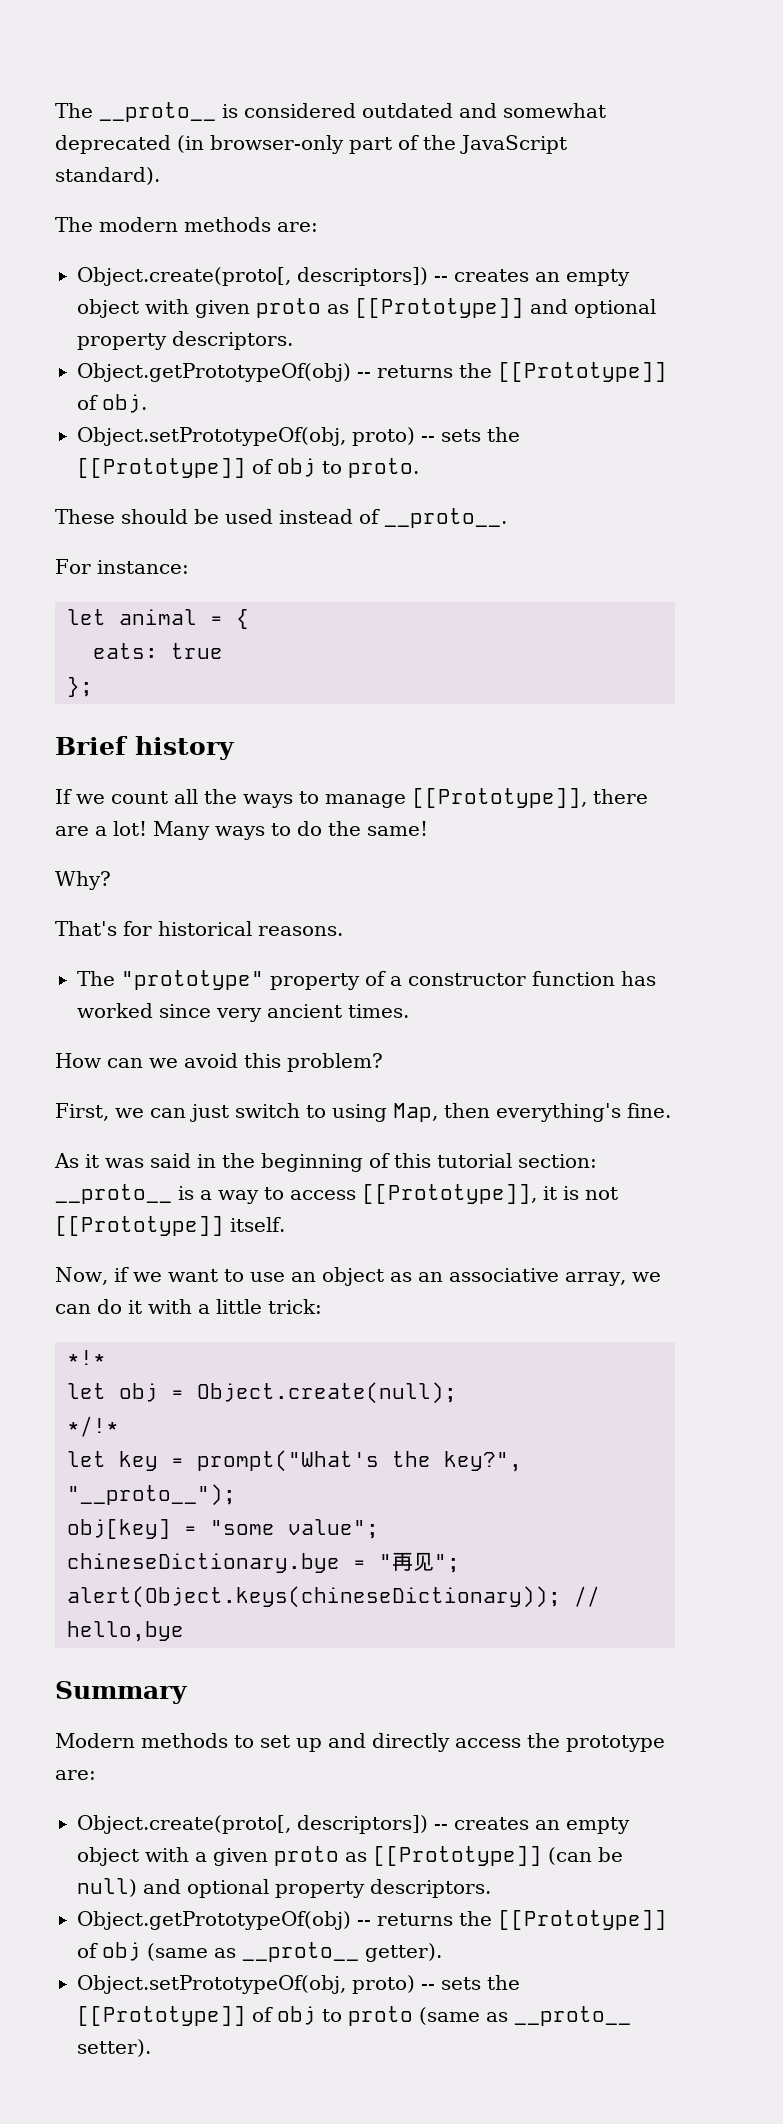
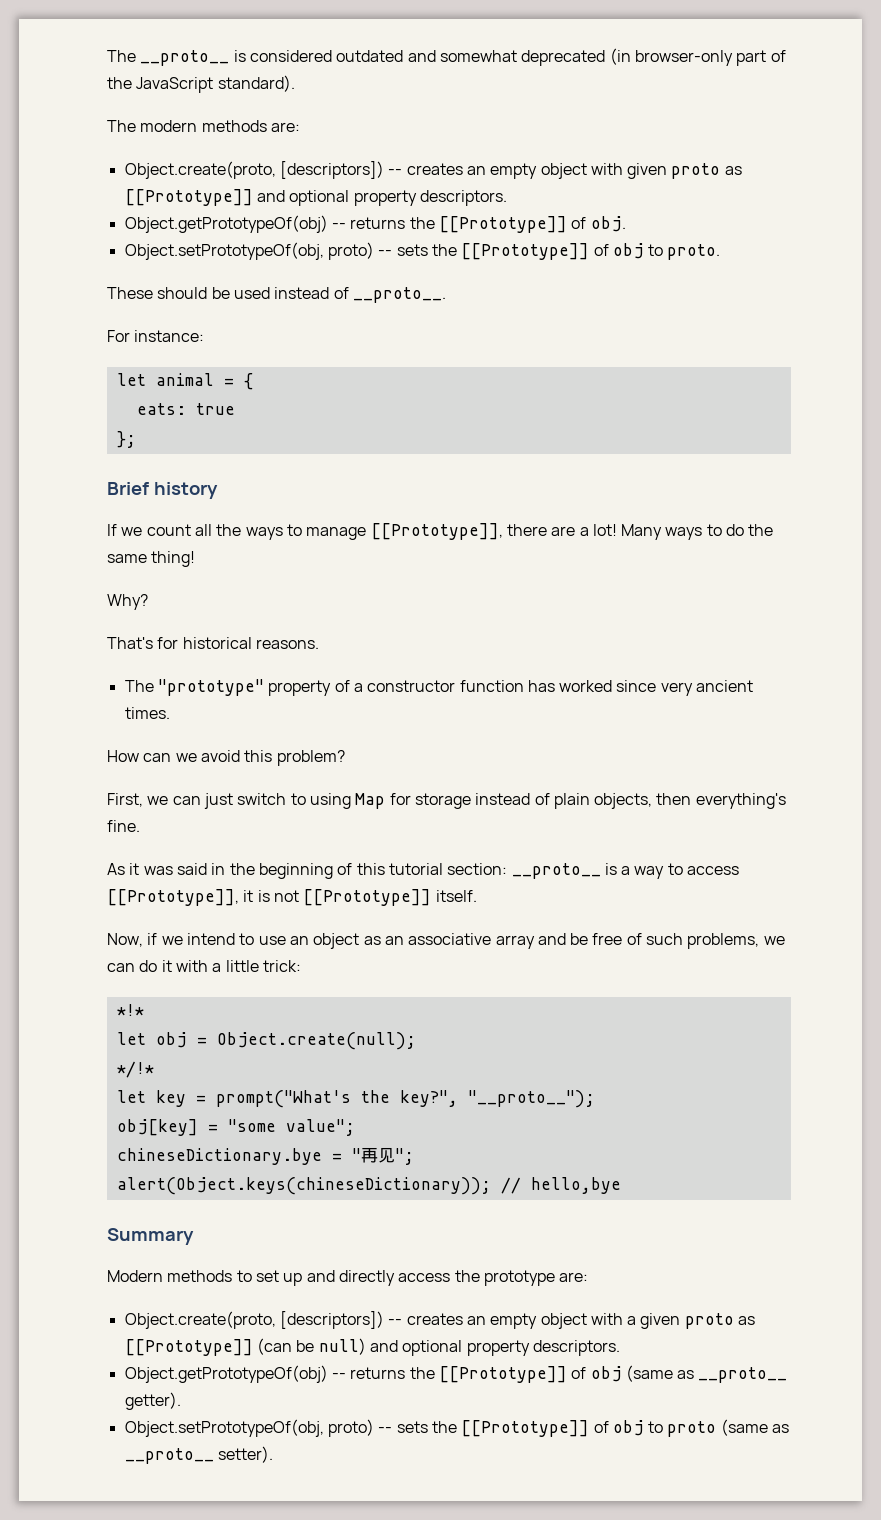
[77,267,428,286] Object.create(proto[, descriptors]) -> [124,161,384,179] Object.create(proto, [descriptors])
[367,821,428,836] same! -> [107,551,196,567] same thing!
[393,1103,438,1122] Map, -> [355,793,653,809] Map for storage instead of plain objects,
[167,1269,218,1282] want -> [186,933,235,945] intend
[564,1272,626,1286] array, -> [495,933,760,949] array and be free of such problems,
[77,1815,428,1834] Object.create(proto[, descriptors]) -> [124,1311,384,1329] Object.create(proto, [descriptors])

